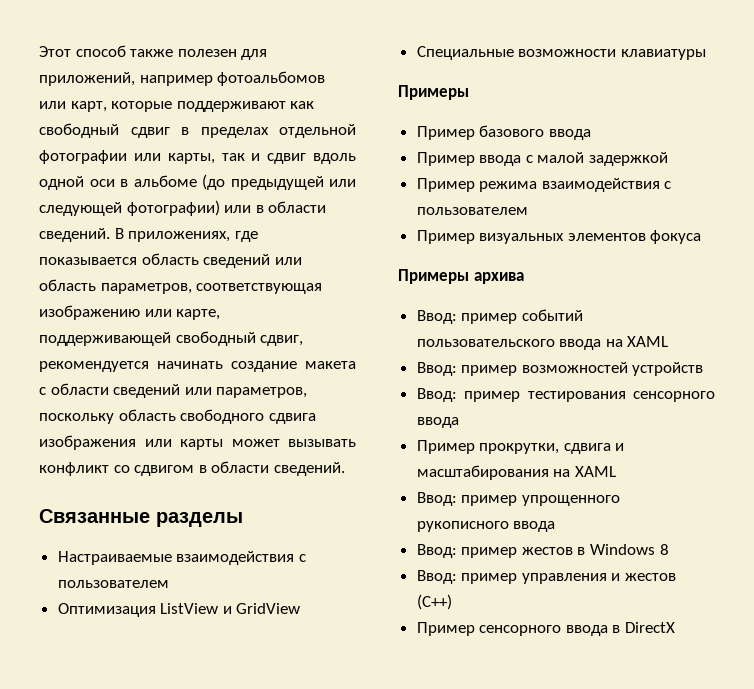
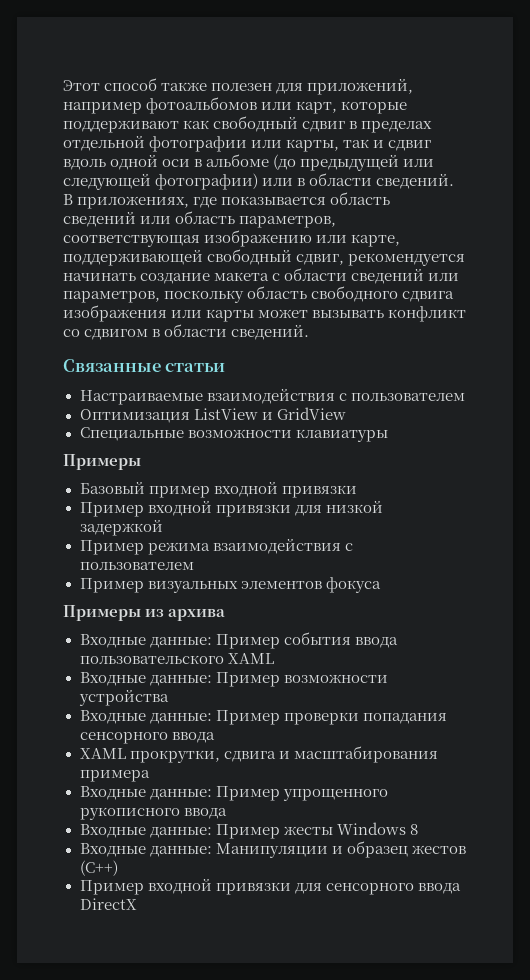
[156,512,243,527] разделы -> [165,363,226,372] статьи
[416,125,591,140] [416,152,585,166] Пример базового ввода // Пример ввода с малой -> [79,481,357,498] [79,500,383,517] Базовый пример входной привязки // Пример входной привязки для низкой
(469, 276) none -> [145,609,165,617] из
[416,309,583,324] [416,336,669,350] [416,362,704,376] [416,388,626,402] Ввод: пример событий пользовательского ввода на XAML // Ввод: пример возможностей устройств // Ввод: пример тестирования -> [79,632,398,649] [79,653,274,664] [79,672,388,687] [78,689,169,706] [79,710,447,725] Входные данные: Пример события ввода пользовательского XAML // Входные данные: Пример возможности устройства // Входные данные: Пример проверки попадания
[416,440,475,454] Пример -> [79,748,126,759] XAML
[553,466,616,477] [416,492,518,506] на XAML // Ввод: пример -> [79,770,150,782] [79,786,280,801] примера // Входные данные: Пример
[416,544,669,558] [416,570,621,584] Ввод: пример жестов в Windows 8 // Ввод: пример управления и -> [79,822,418,839] [79,841,408,858] Входные данные: Пример жесты Windows 8 // Входные данные: Манипуляции и образец
[479,625,621,636] сенсорного ввода в -> [147,878,461,895] входной привязки для сенсорного ввода

